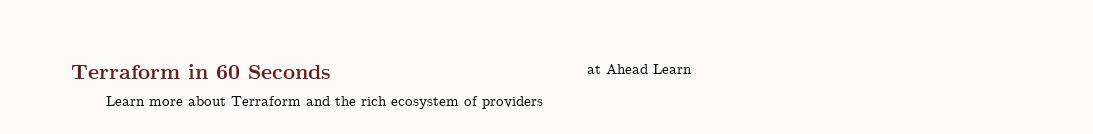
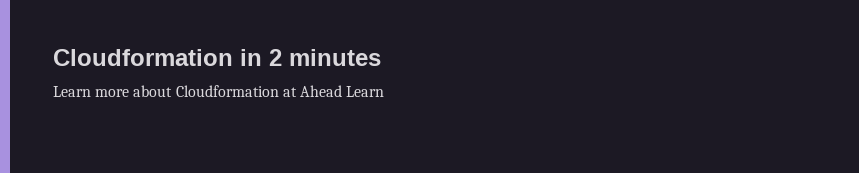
[71,64,331,79] Terraform in 60 Seconds -> [53,49,381,66] Cloudformation in 2 minutes
[231,96,544,109] Terraform and the rich ecosystem of providers -> [175,85,279,97] Cloudformation

